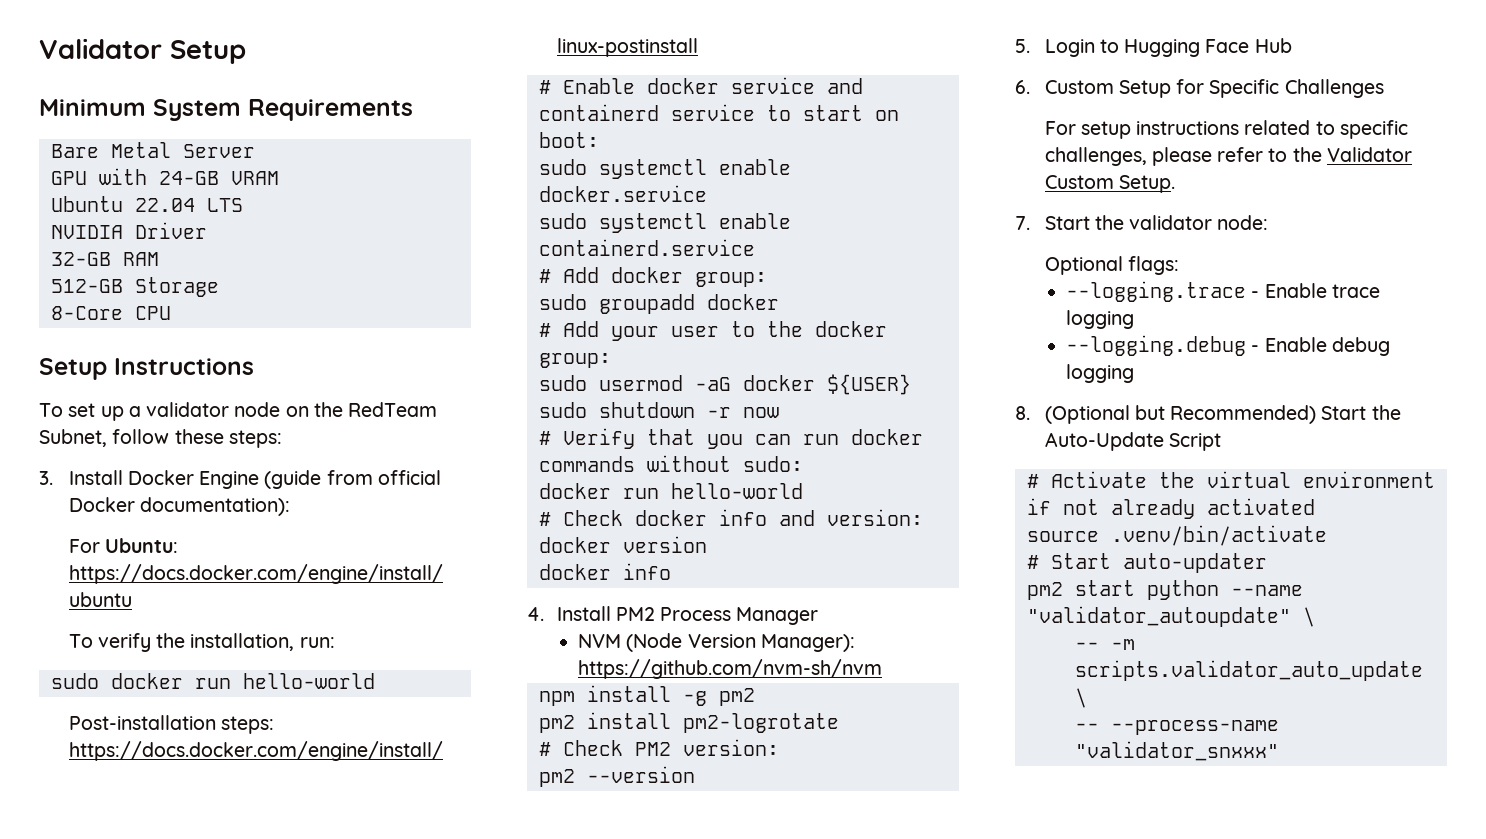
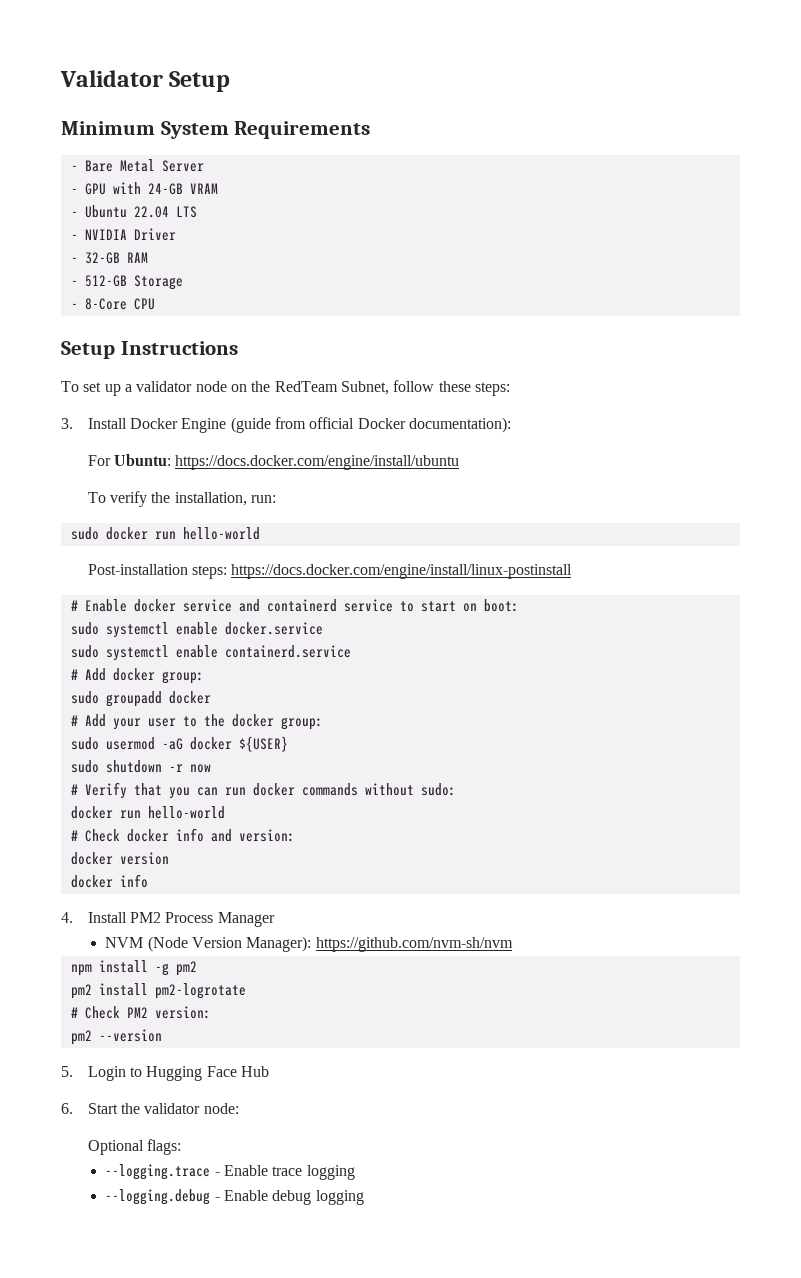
(413, 110) none -> [70,165,78,171] -
(255, 151) none -> [70,188,78,194] -
(279, 178) none -> [70,211,78,217] -
(243, 205) none -> [70,234,78,240] -
(207, 230) none -> [70,257,78,263] -
(159, 259) none -> [70,280,78,286] -
(219, 287) none -> [70,303,78,309] -
[1044,79,1384,98] [1044,120,1408,139] [1044,147,1412,166] [1044,175,1175,193] [1015,216,1030,230] Custom Setup for Specific Challenges // For setup instructions related to specific challenges, please refer to the Validator Custom Setup. // 7. -> (73, 1108) none
[1015,405,1401,424] [1044,432,1221,451] [1026,471,1435,488] [1026,498,1315,519] [1026,525,1327,546] [1026,553,1267,573] [1026,580,1303,600] [1026,606,1315,627] [1074,639,1135,650] [1074,660,1423,681] [1074,688,1087,708] [1074,720,1279,735] [1074,741,1279,761] // 8. (Optional but Recommended) Start the Auto-Update Script // # Activate the virtual environment if not already activated // source .venv/bin/activate // # Start auto-updater // pm2 start python --name "validator_autoupdate" \ // -- -m scripts.validator_auto_update \ // -- --process-name "validator_snxxx" -> (364, 1197) none

